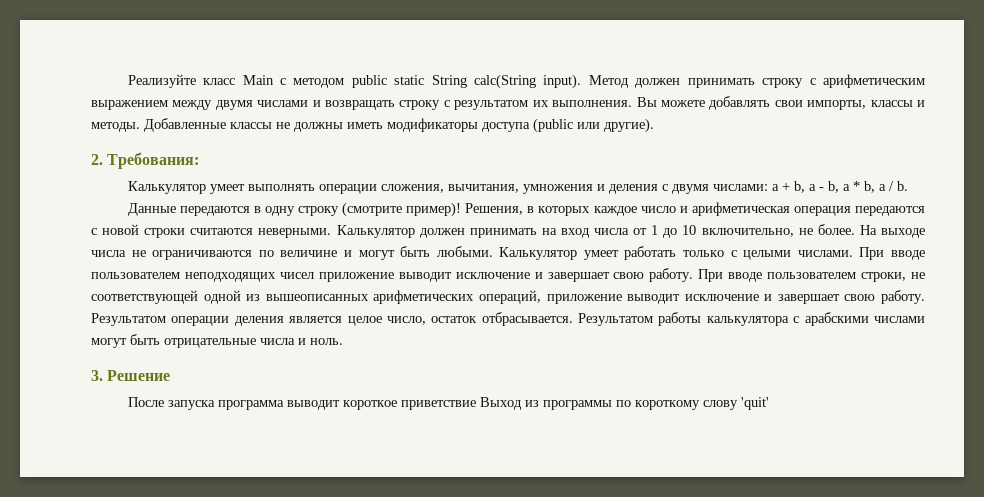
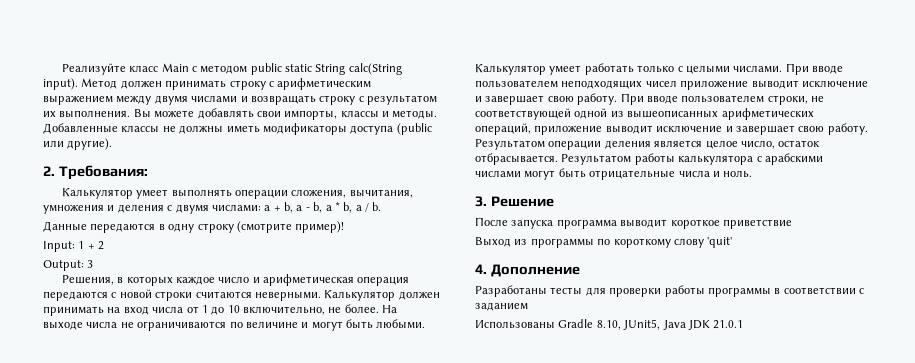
(462, 209) none -> [43,241,105,252] [43,260,94,271] // Input: 1 + 2 // Output: 3 //
(476, 405) none -> (792, 224) //
(769, 403) none -> [475,264,580,277] [475,285,864,297] [475,302,528,311] [475,319,744,330] // 4. Дополнение // Разработаны тесты для проверки работы программы в соответствии с заданием // Использованы Gradle 8.10, JUnit5, Java JDK 21.0.1

